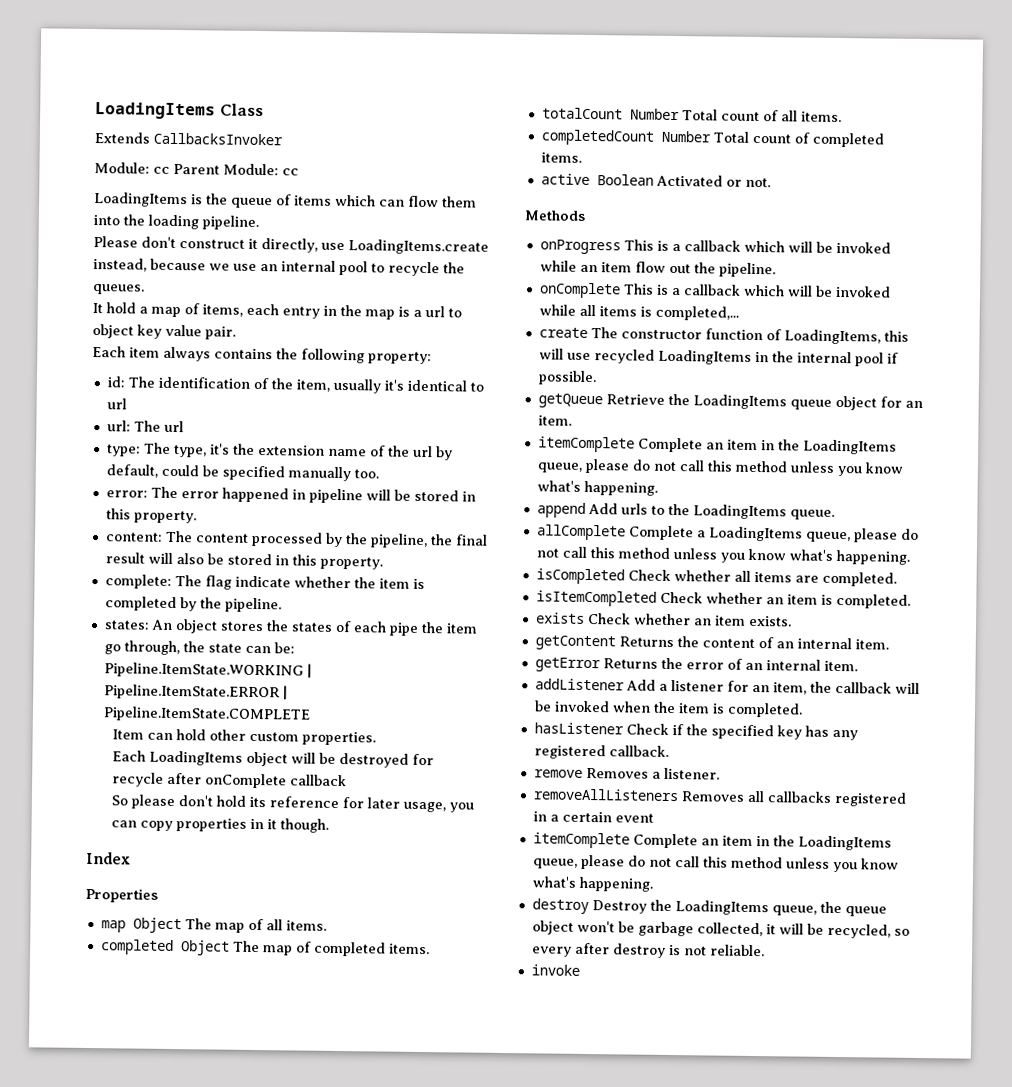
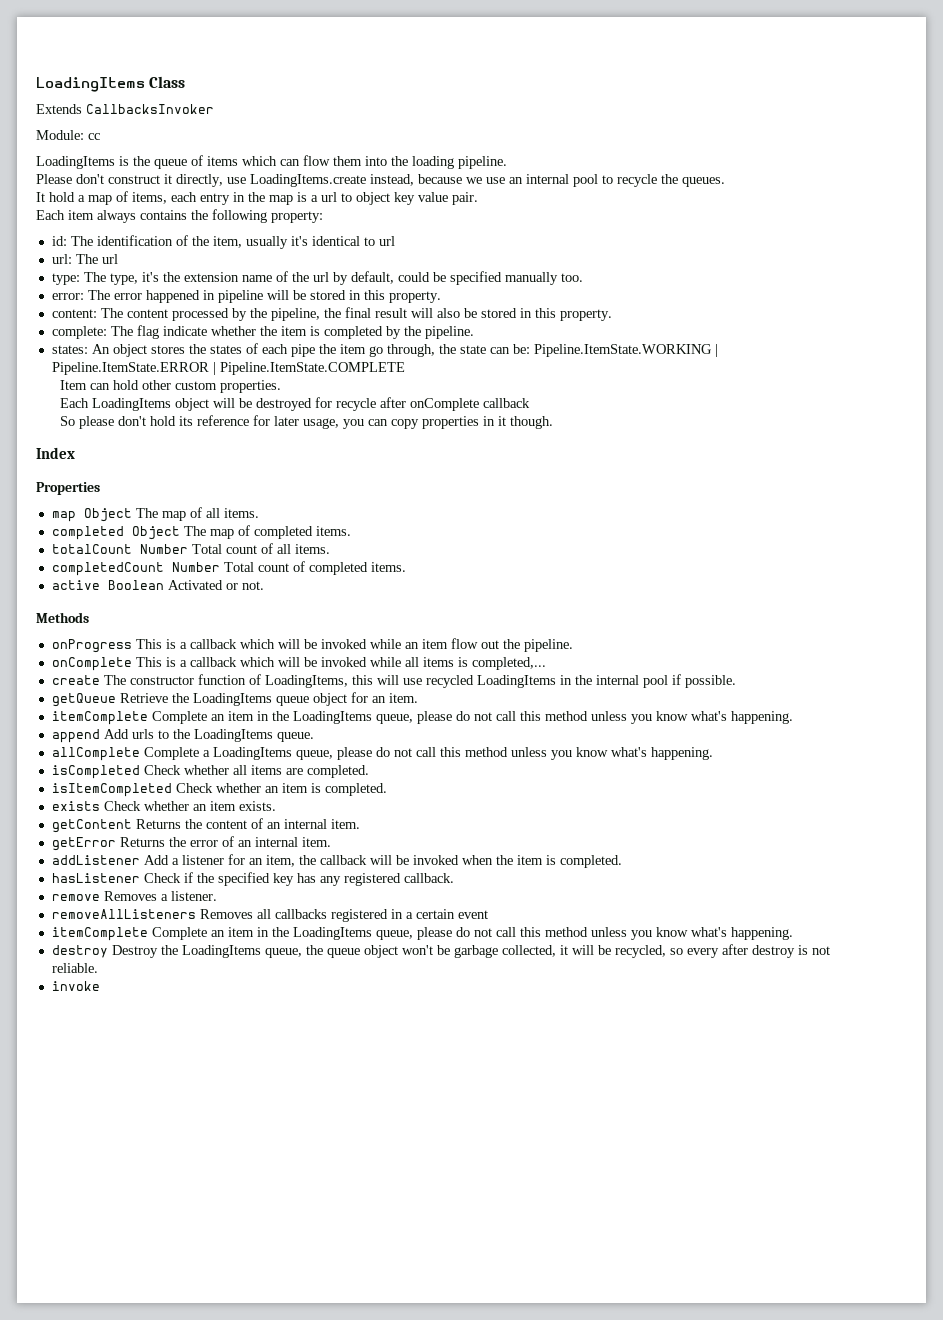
[173,163,299,176] Parent Module: cc -> (100, 136) none

